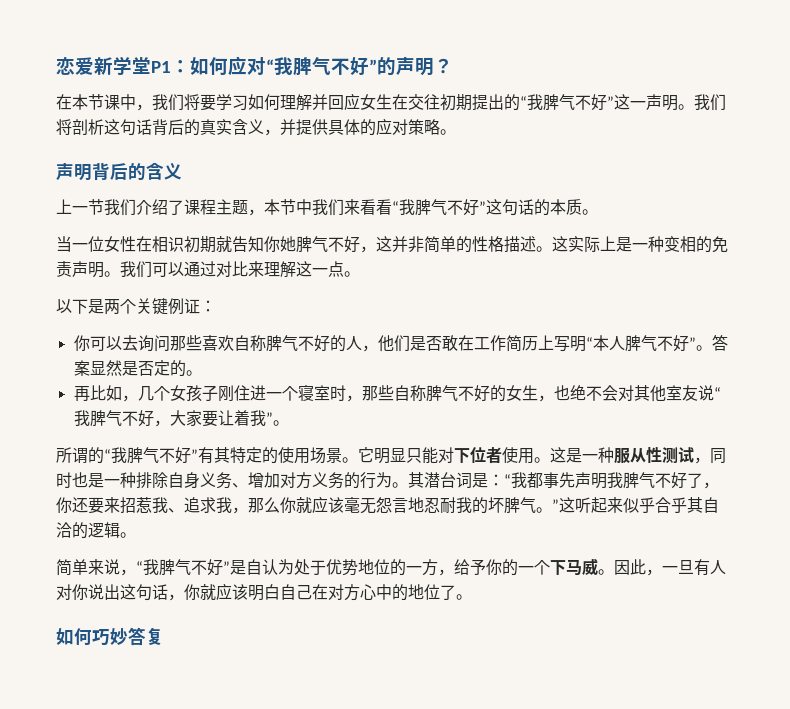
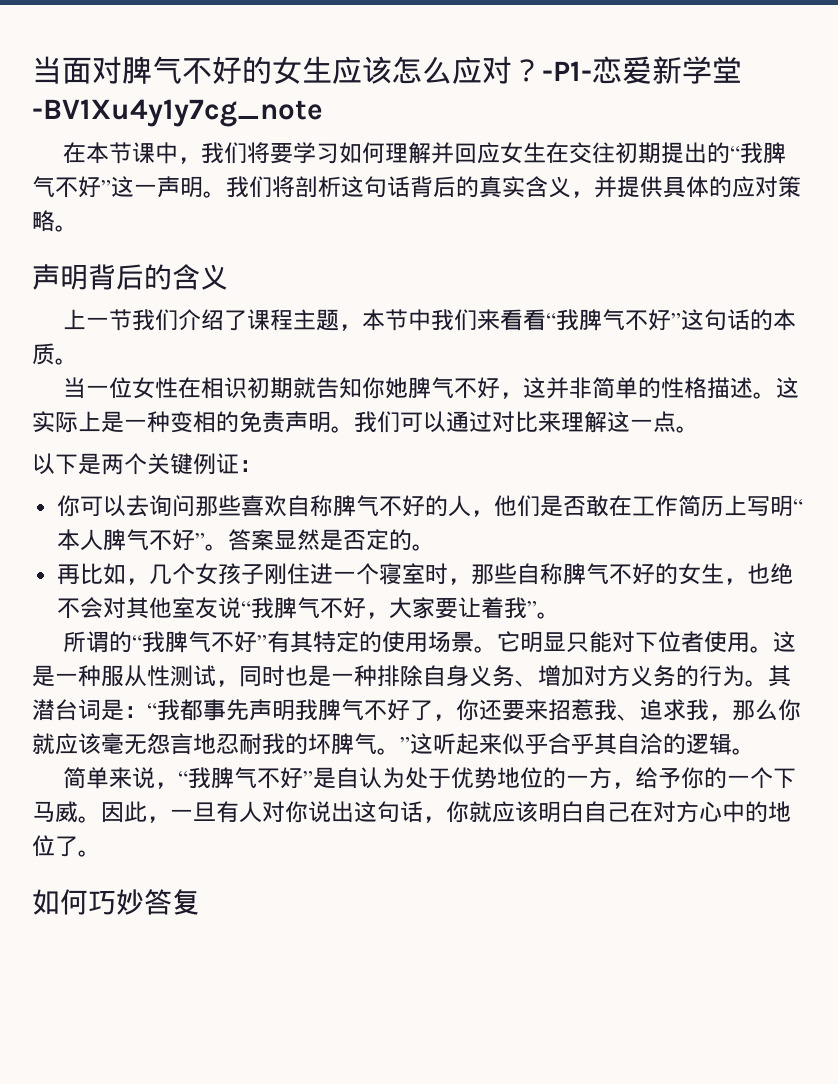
[56,56,453,76] 恋爱新学堂P1：如何应对“我脾气不好”的声明？ -> [32,56,742,84] [32,99,323,127] 当面对脾气不好的女生应该怎么应对？-P1-恋爱新学堂-BV1Xu4y1y7cg_note

